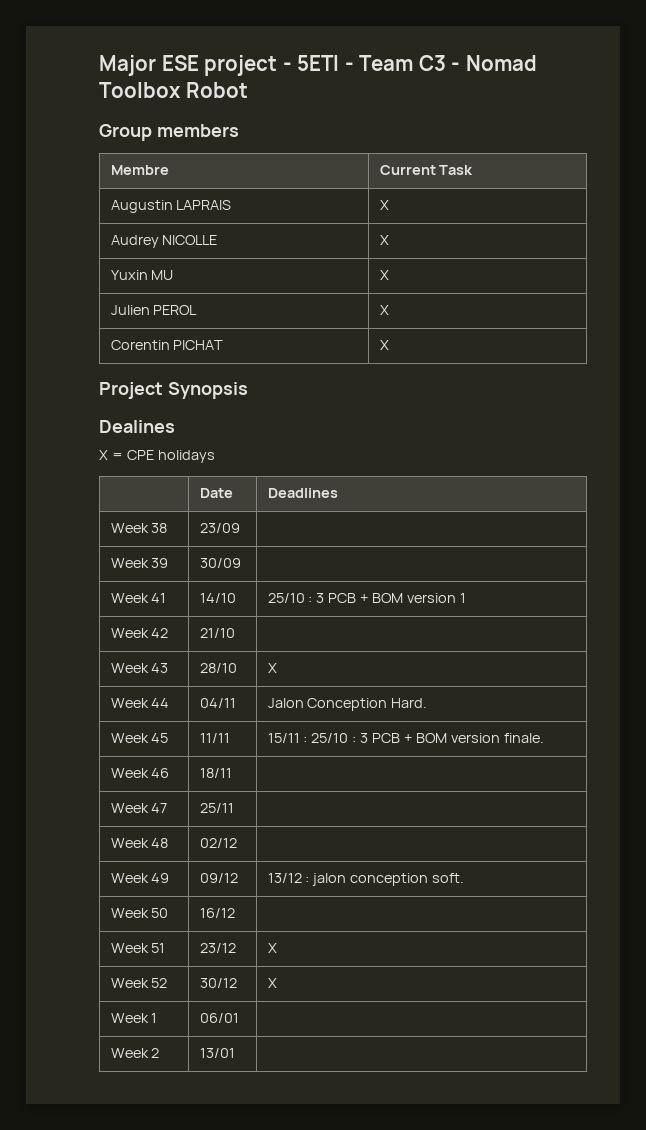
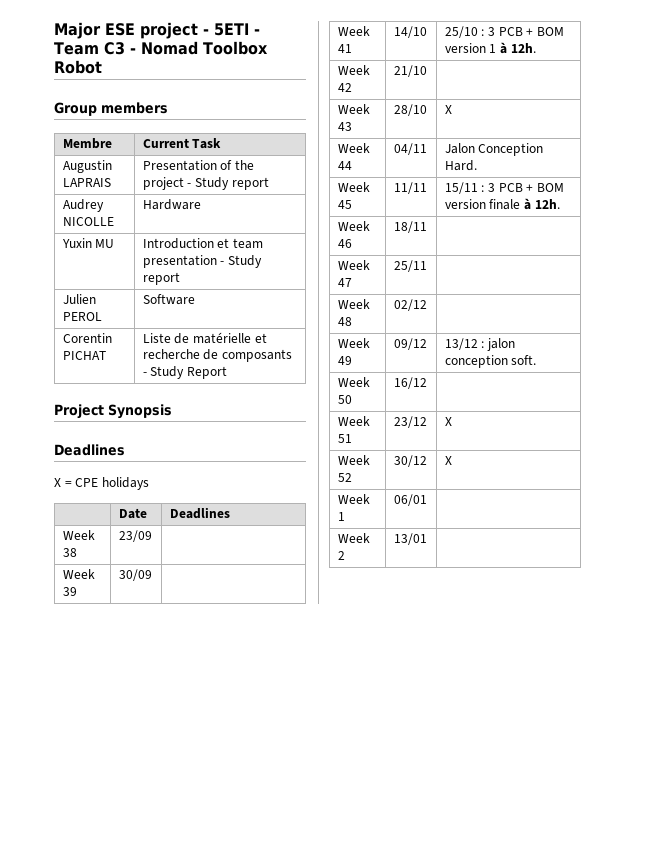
[379,200,389,210] X -> [142,160,254,171] [142,177,269,190] Presentation of the project - Study report
[379,235,389,245] X -> [142,199,201,210] Hardware
[379,270,389,280] X -> [142,238,263,249] [142,255,262,268] [142,272,180,285] Introduction et team presentation - Study report
[379,305,389,315] X -> [142,294,195,305] Software
[379,340,389,350] X -> [142,332,267,344] [142,349,292,362] [142,366,227,379] Liste de matérielle et recherche de composants - Study Report
[99,420,175,433] Dealines -> [54,444,125,456] Deadlines
(466, 598) none -> [499,42,536,54] à 12h.
[311,733,544,743] 25/10 : 3 PCB + BOM version finale. -> [487,183,564,192] [444,198,560,210] 3 PCB + BOM version finale à 12h.

